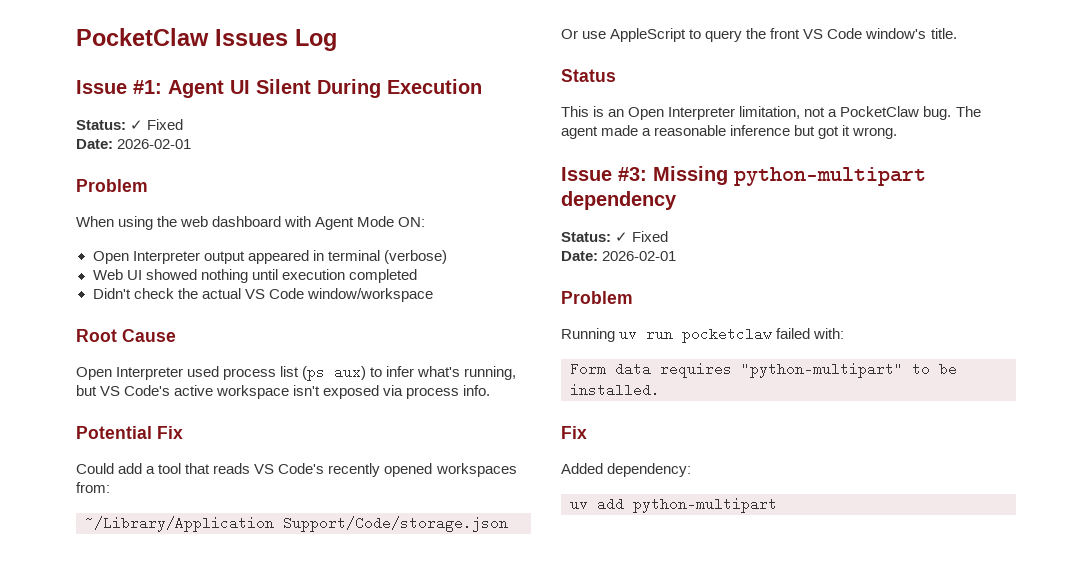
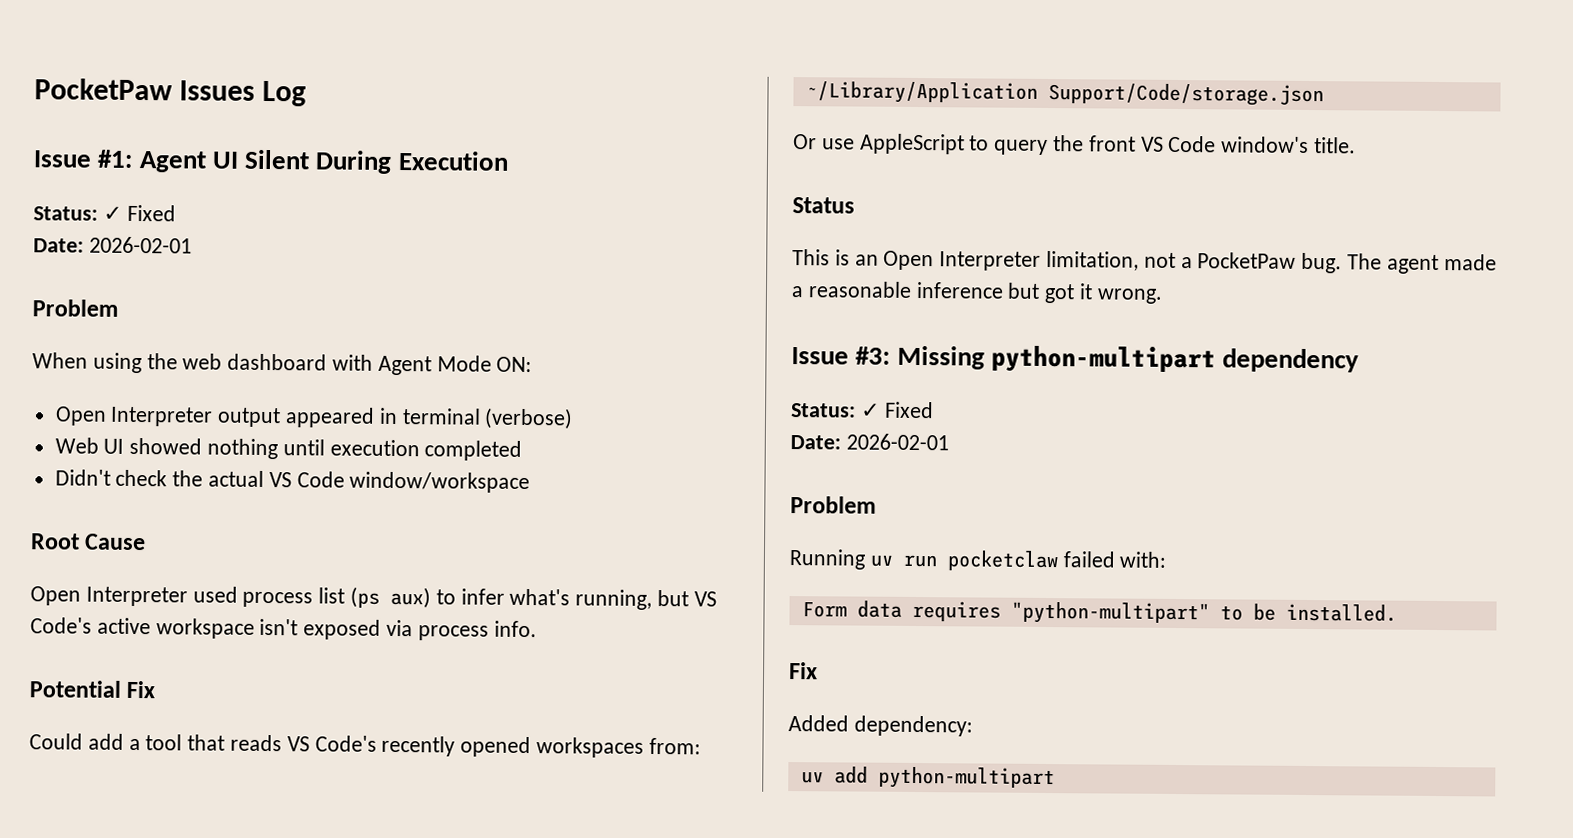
[76,28,209,46] PocketClaw -> [34,78,173,101] PocketPaw
[840,106,920,117] PocketClaw -> [1197,252,1297,269] PocketPaw

